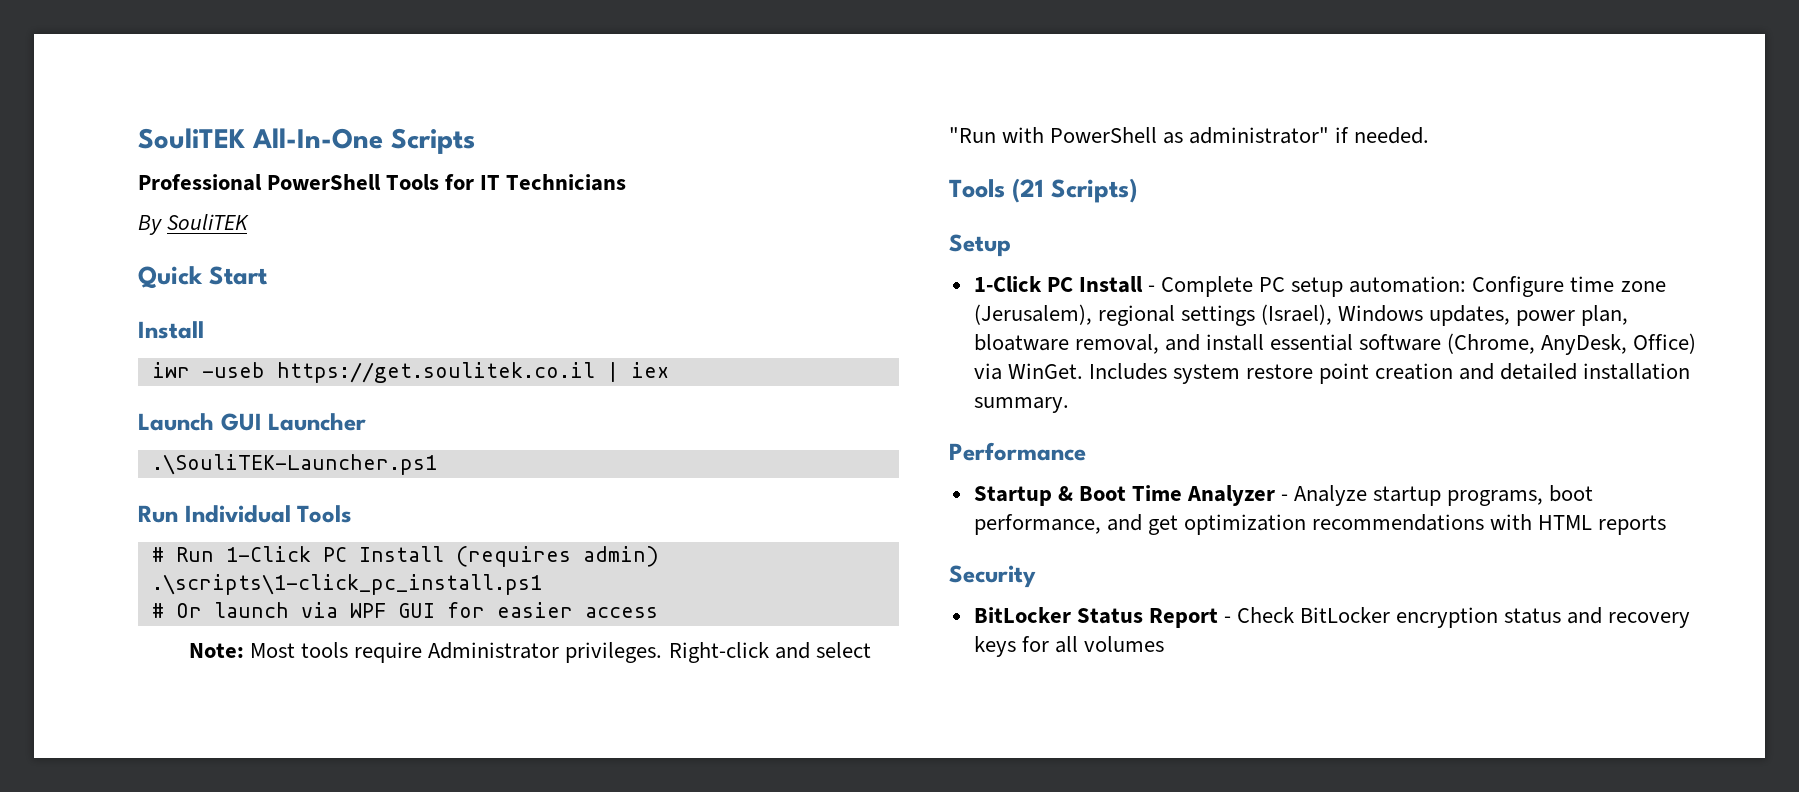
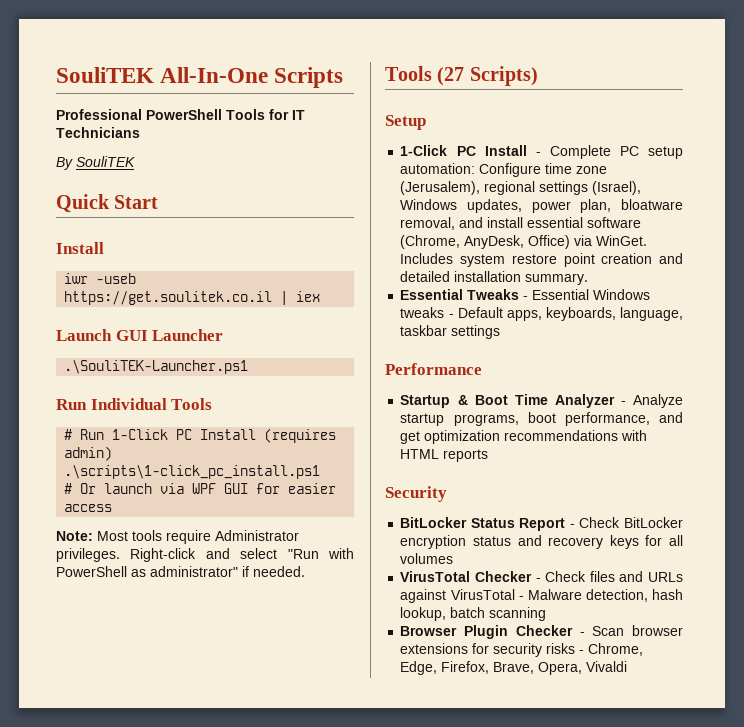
[1012,178,1045,203] (21 -> [437,67,465,86] (27
(1069, 405) none -> [400,289,651,300] [400,307,683,321] [400,325,501,339] // Essential Tweaks - Essential Windows tweaks - Default apps, keyboards, language, taskbar settings
(1164, 644) none -> [400,571,683,582] [400,589,683,603] [400,607,547,621] [400,625,683,639] [400,643,644,657] [400,661,628,675] // VirusTotal Checker - Check files and URLs against VirusTotal - Malware detection, hash lookup, batch scanning // Browser Plugin Checker - Scan browser extensions for security risks - Chrome, Edge, Firefox, Brave, Opera, Vivaldi

